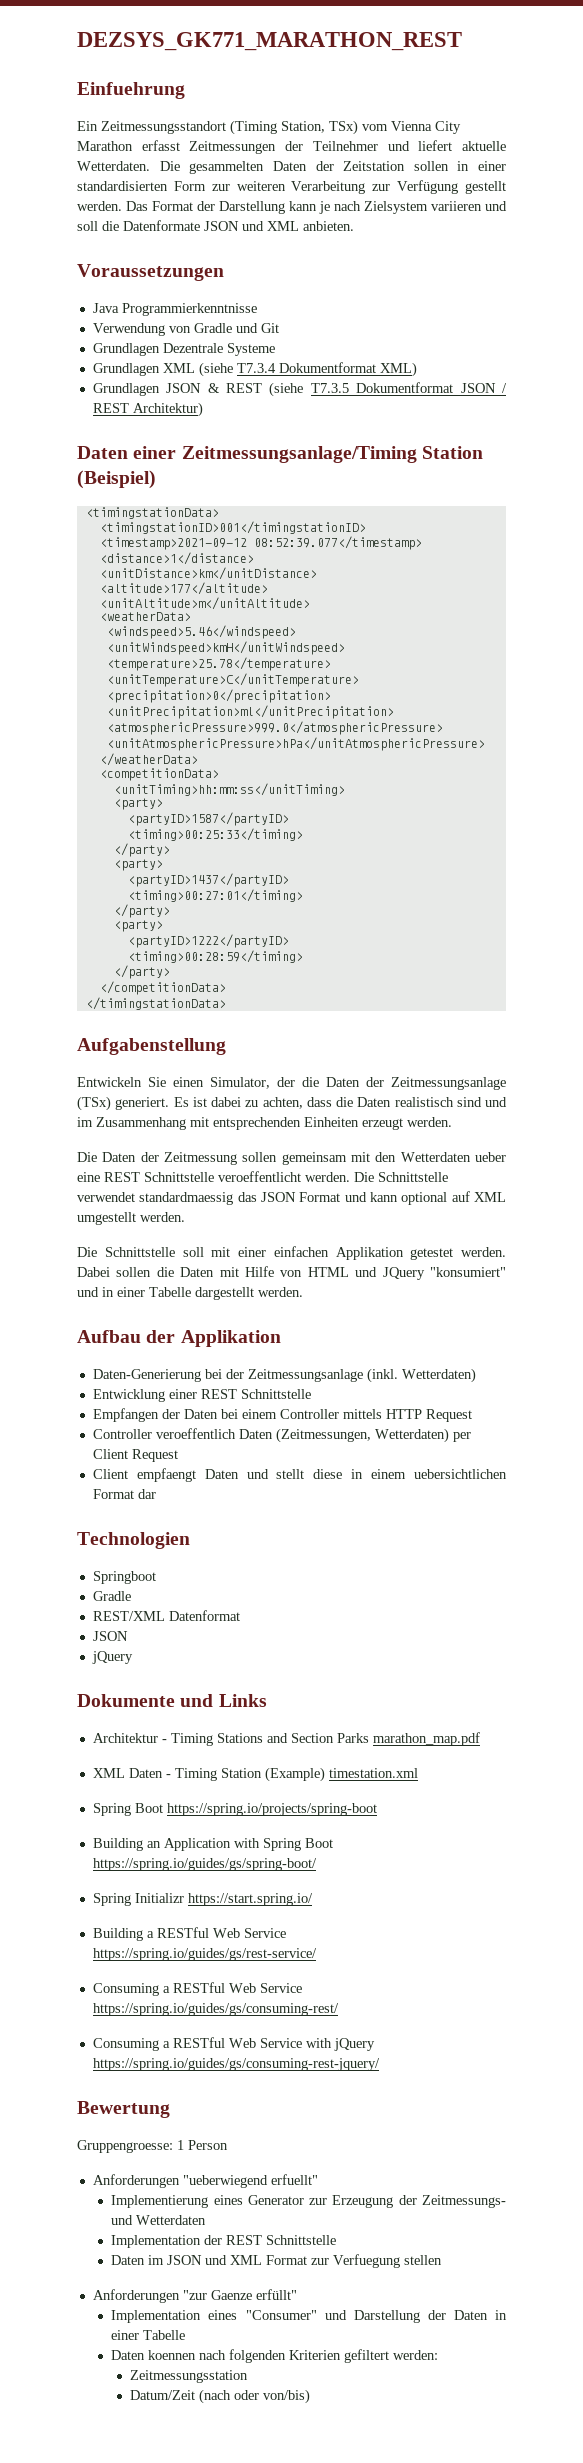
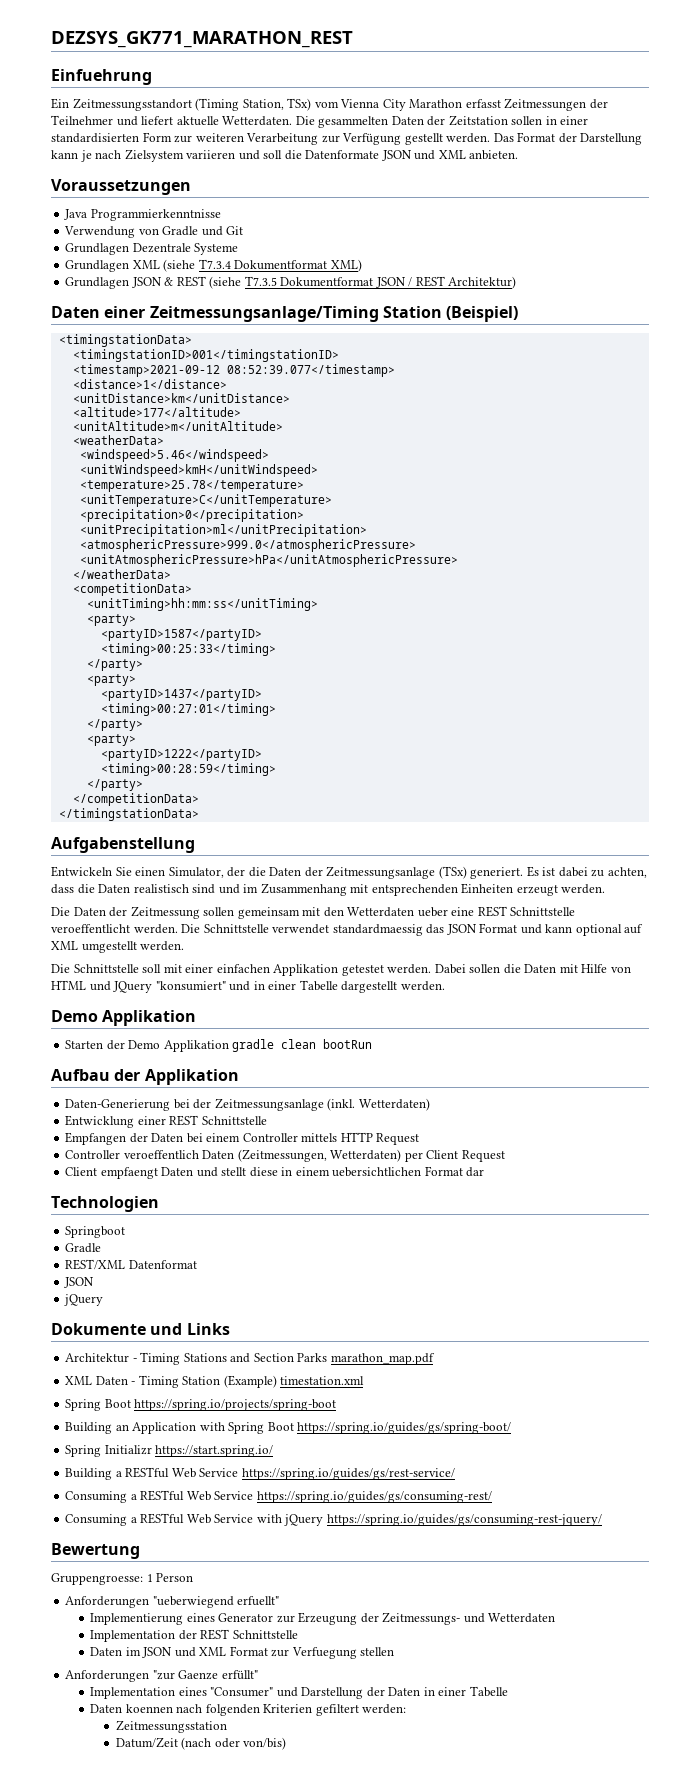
(303, 1292) none -> [51,1010,197,1026] [65,1039,373,1052] // Demo Applikation // Starten der Demo Applikation gradle clean bootRun

